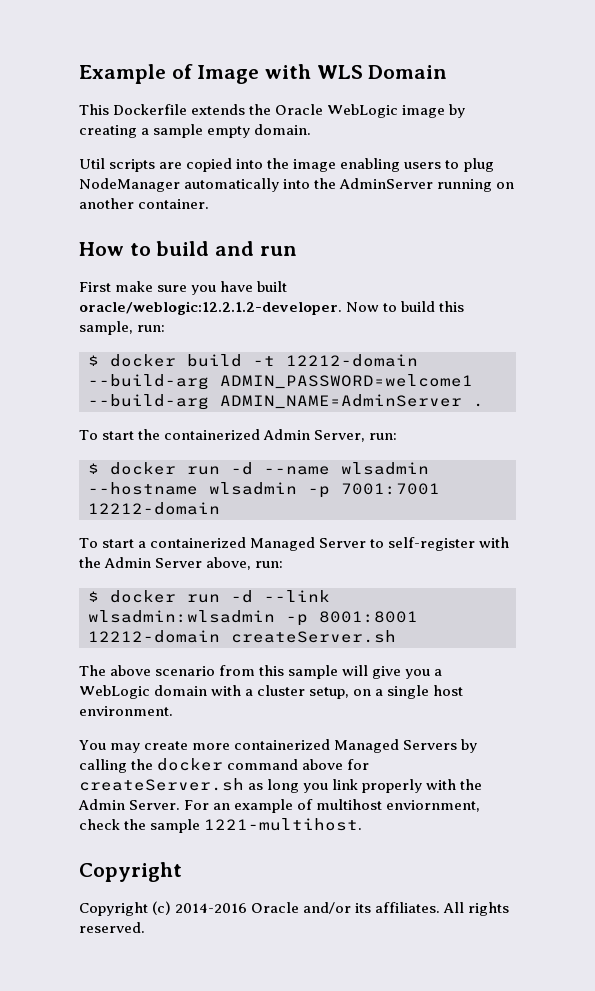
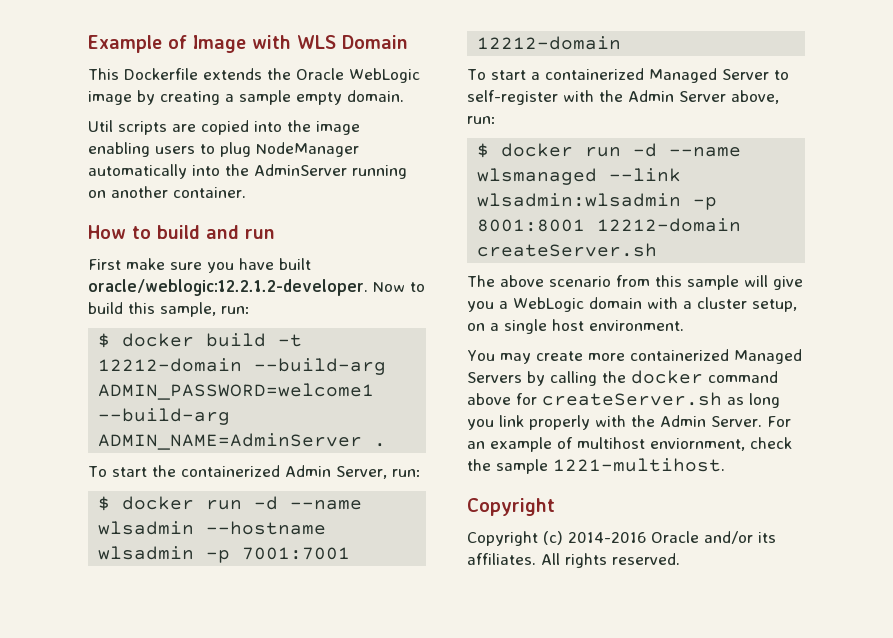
(253, 596) none -> [669,147,742,157] [477,168,598,185] --name wlsmanaged

